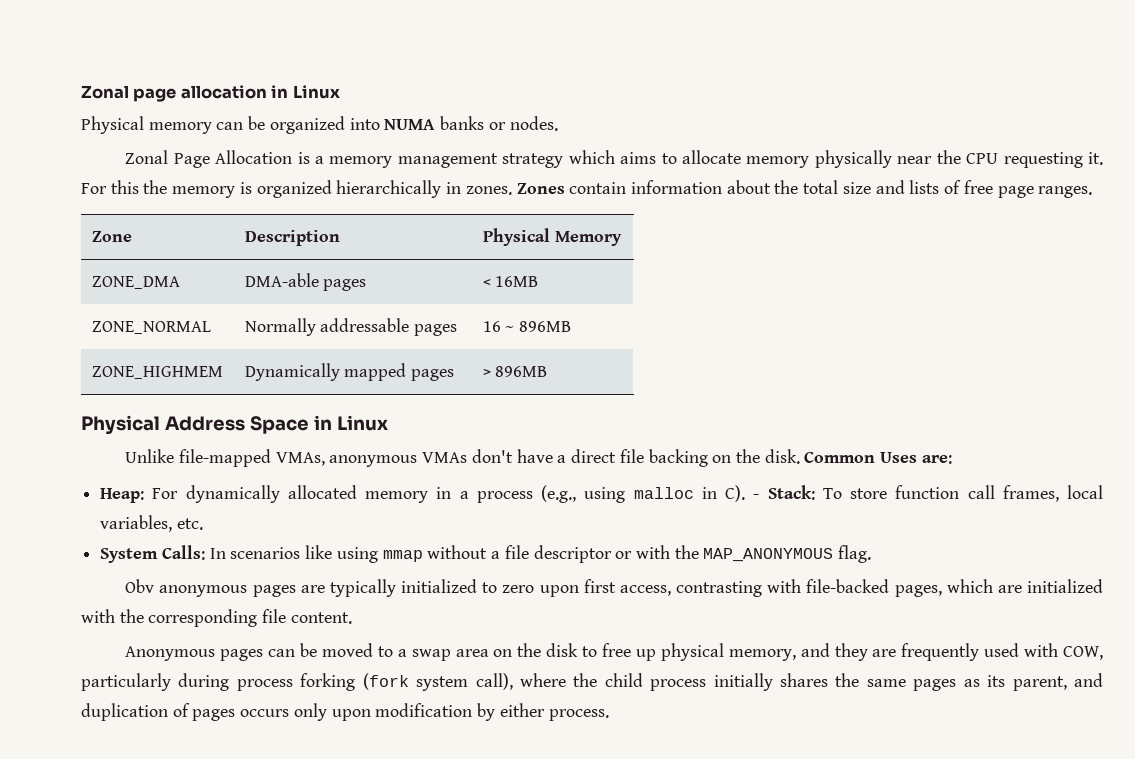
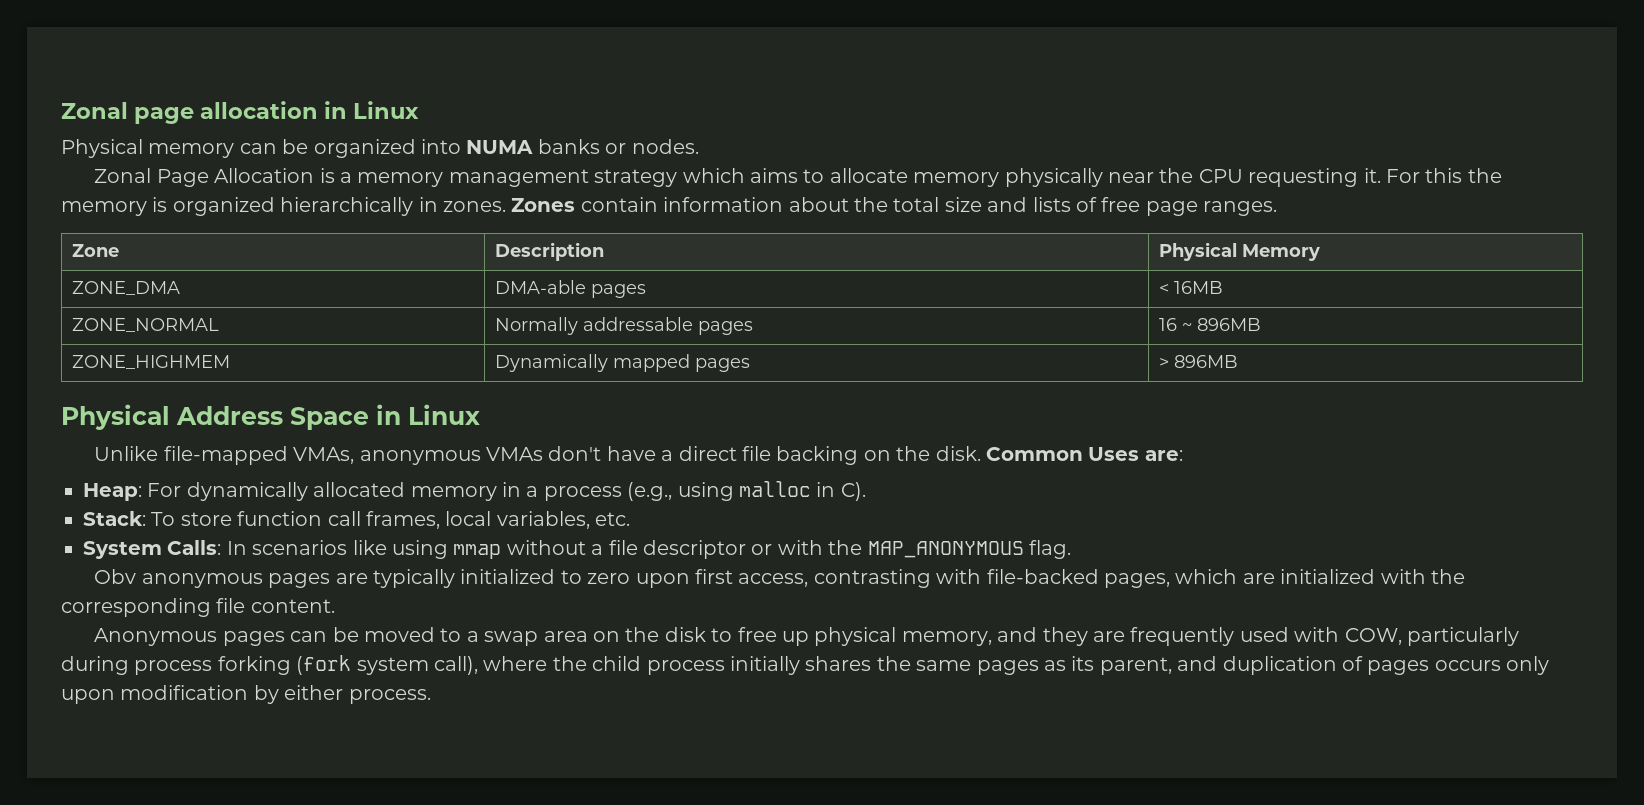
[753,494,760,499] - -> (866, 491) //

